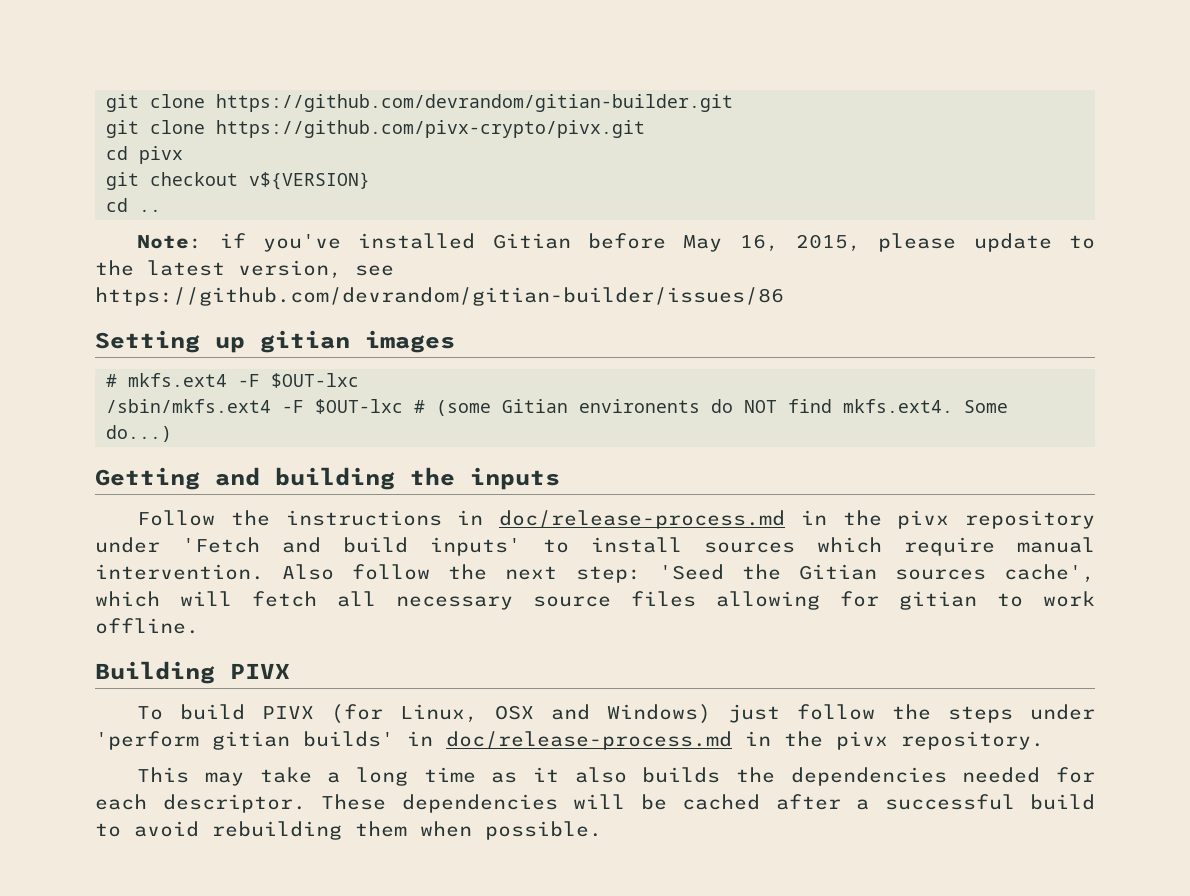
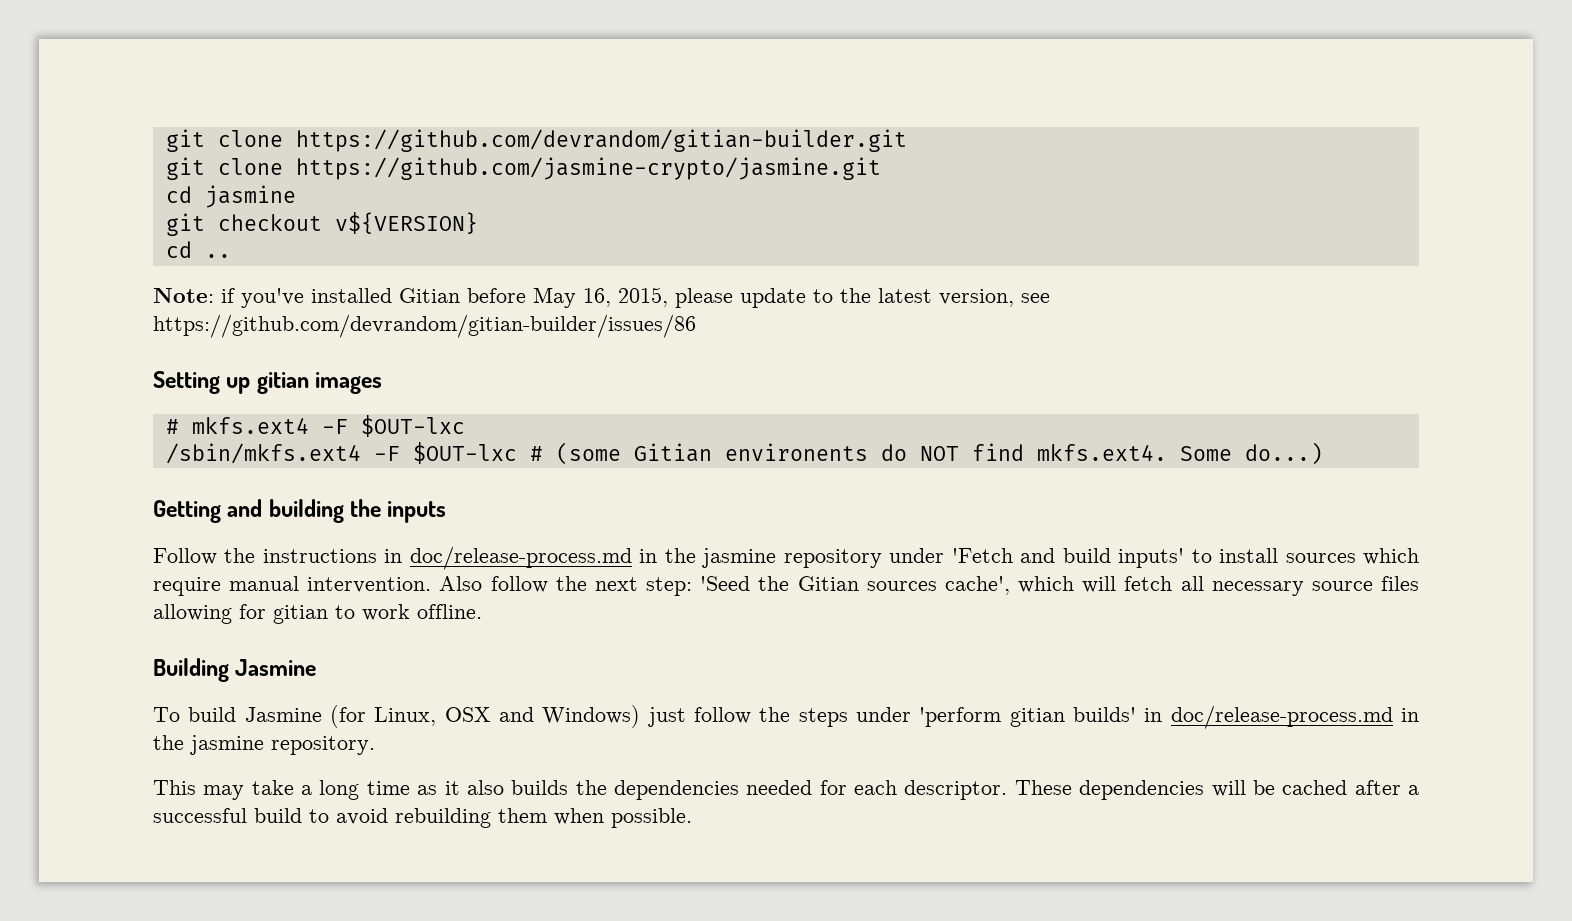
[216,120,646,138] [106,146,184,164] https://github.com/pivx-crypto/pivx.git // cd pivx -> [295,157,881,180] [165,185,296,208] https://github.com/jasmine-crypto/jasmine.git // cd jasmine
[897,510,950,529] pivx -> [702,548,777,568] jasmine
[230,663,290,679] PIVX -> [235,659,317,676] Jasmine
[262,706,315,719] PIVX -> [244,707,322,722] Jasmine
[836,731,888,750] pivx -> [190,735,264,755] jasmine

